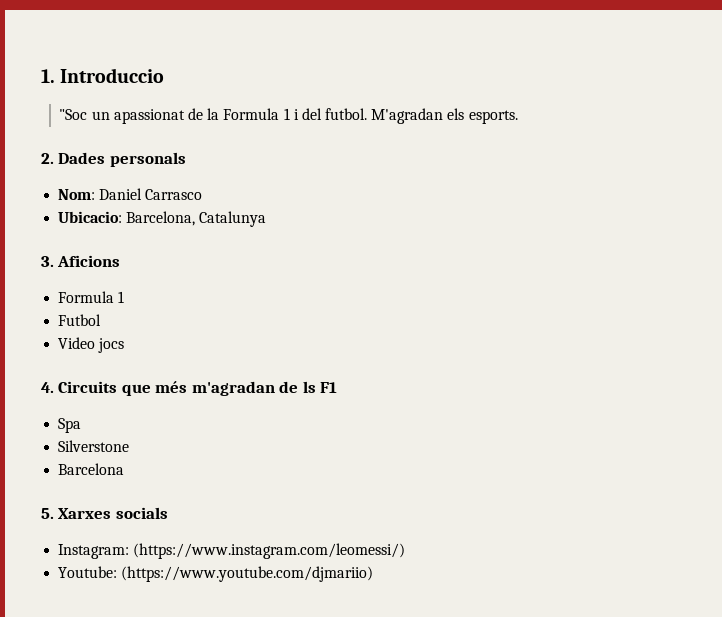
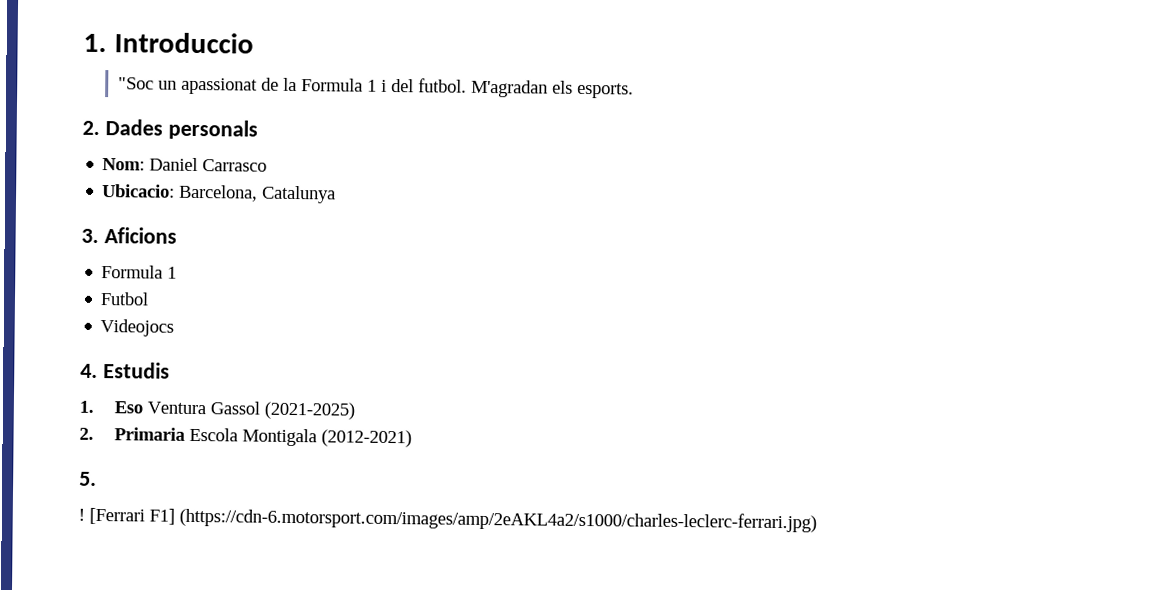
[58,337,125,353] Video jocs -> [100,319,175,337] Videojocs
[58,381,338,396] [58,418,82,433] [58,440,130,452] [58,463,125,475] [41,507,168,519] [58,543,406,559] [58,566,374,582] Circuits que més m'agradan de ls F1 // Spa // Silverstone // Barcelona // 5. Xarxes socials // Instagram: (https://www.instagram.com/leomessi/) // Youtube: (https://www.youtube.com/djmariio) -> [102,362,170,379] [79,400,356,420] [79,427,413,448] [79,471,97,486] [78,507,817,533] Estudis // 1. Eso Ventura Gassol (2021-2025) // 2. Primaria Escola Montigala (2012-2021) // 5. // ! [Ferrari F1] (https://cdn-6.motorsport.com/images/amp/2eAKL4a2/s1000/charles-leclerc-ferrari.jpg)

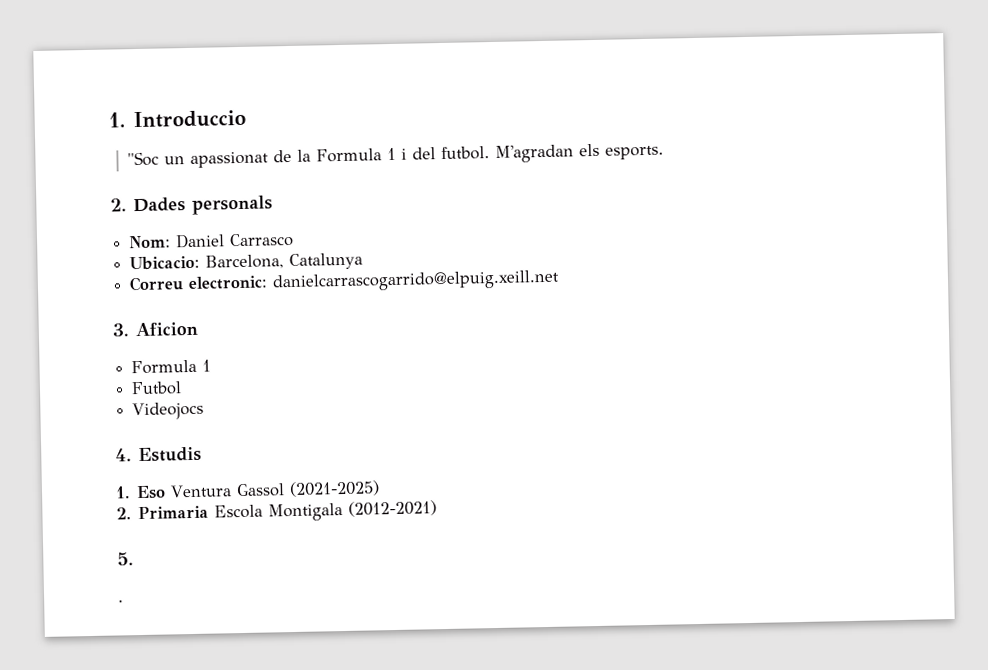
(337, 194) none -> [129,269,561,293] // Correu electronic: danielcarrascogarrido@elpuig.xeill.net
[103,227,177,244] Aficions -> [135,321,198,337] Aficion
[78,507,817,533] ! [Ferrari F1] (https://cdn-6.motorsport.com/images/amp/2eAKL4a2/s1000/charles-leclerc-ferrari.jpg) -> [118,599,124,603] .

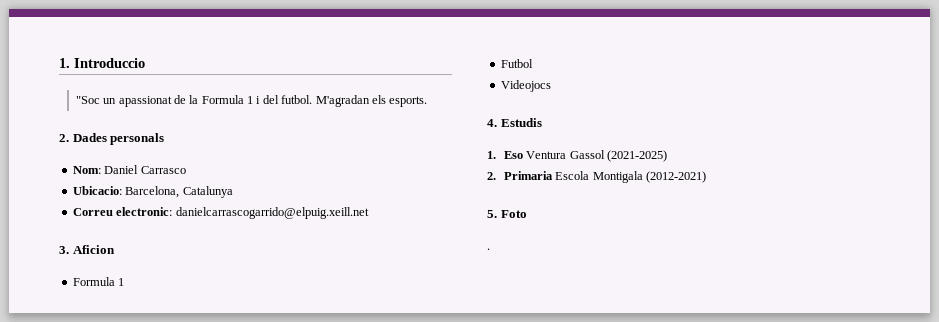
(134, 559) none -> [500,210,527,218] Foto

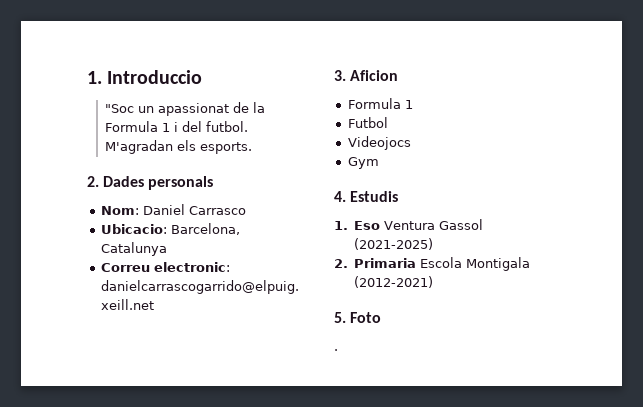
(551, 86) none -> [347,157,379,169] // Gym

